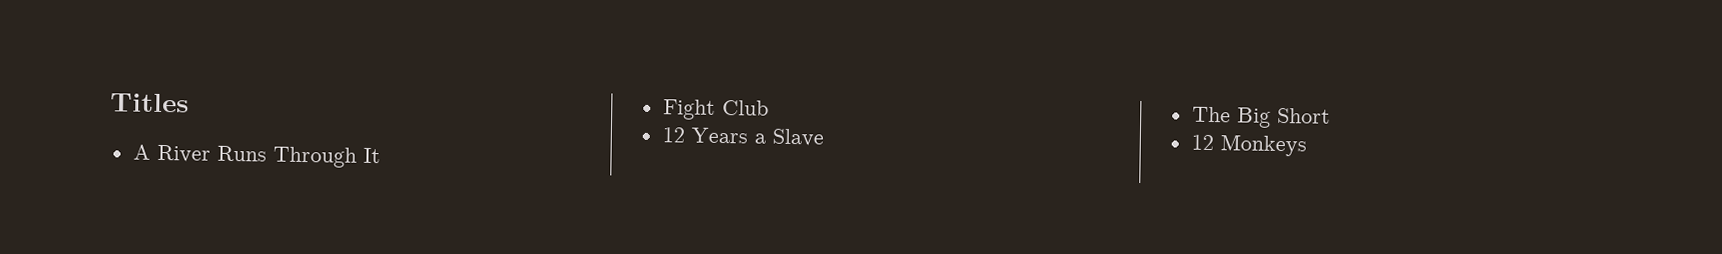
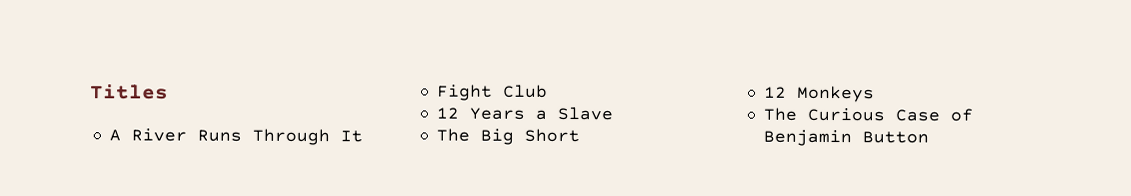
(1307, 145) none -> [762,107,973,122] [762,129,929,147] // The Curious Case of Benjamin Button

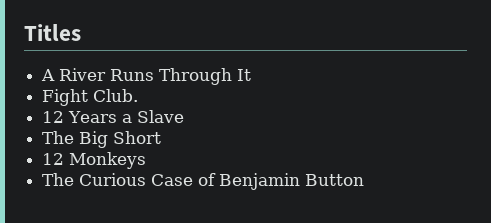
[502,84,548,98] Club -> [93,89,139,102] Club.

